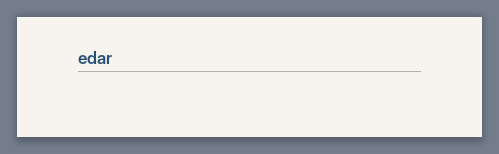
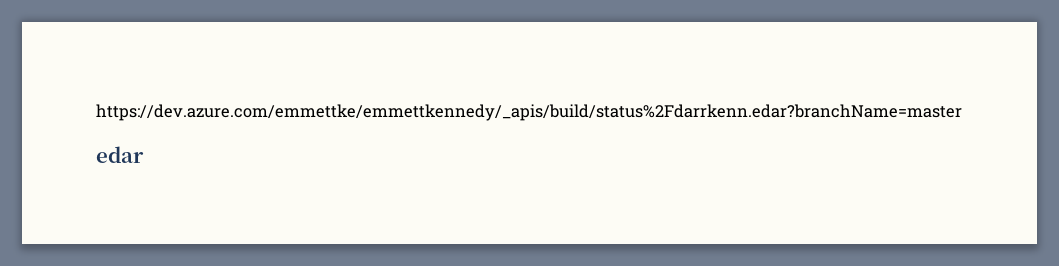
(78, 57) none -> [96,104,962,121] https://dev.azure.com/emmettke/emmettkennedy/_apis/build/status%2Fdarrkenn.edar?branchName=master //

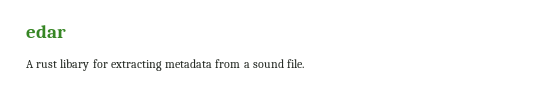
[96,104,962,121] [96,146,144,163] https://dev.azure.com/emmettke/emmettkennedy/_apis/build/status%2Fdarrkenn.edar?branchName=master // edar -> [26,25,66,38] [26,59,305,71] edar // A rust libary for extracting metadata from a sound file.

